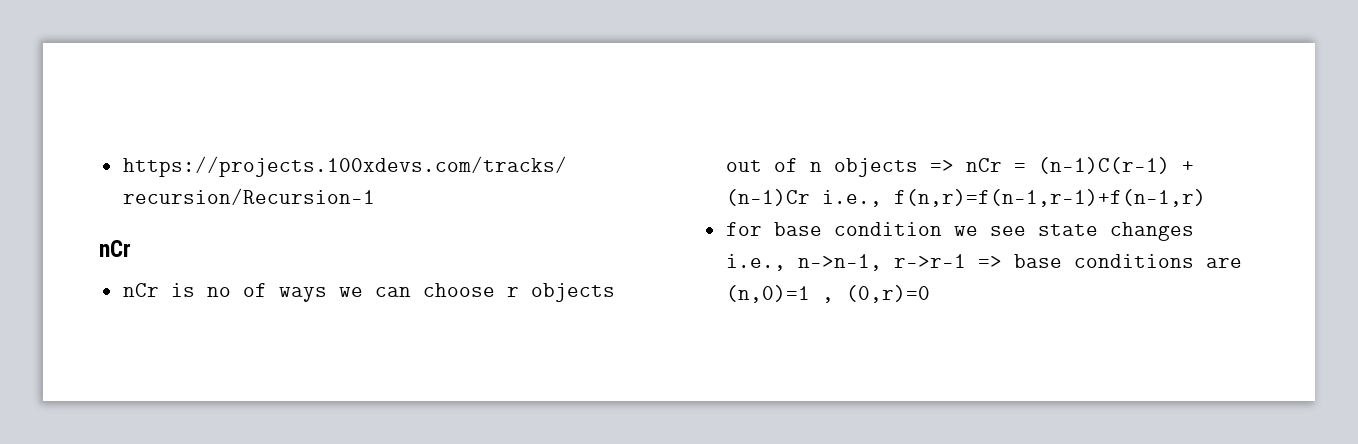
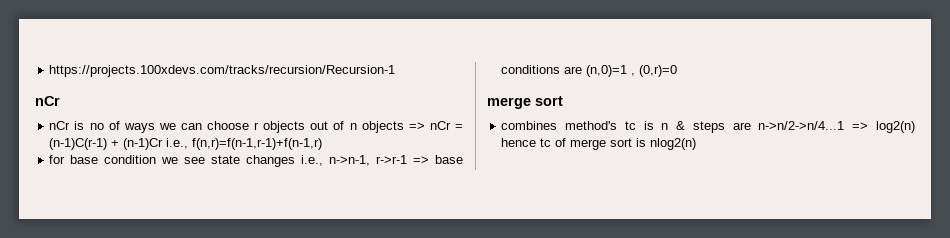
(930, 294) none -> [487,96,563,109] [501,121,915,133] [501,138,697,150] // merge sort // combines method's tc is n & steps are n->n/2->n/4...1 => log2(n) hence tc of merge sort is nlog2(n)

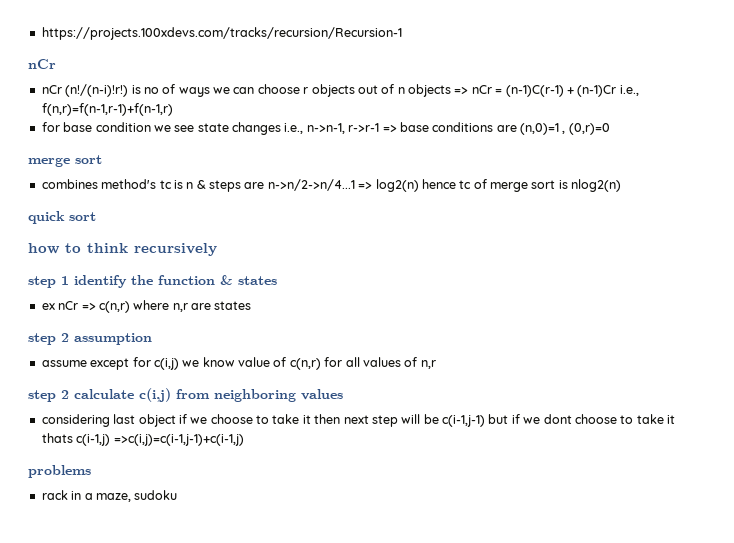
(71, 125) none -> [65,84,129,97] (n!/(n-i)!r!)
(697, 144) none -> [28,211,96,224] [28,243,217,256] [28,275,277,288] [41,300,252,313] [28,333,152,345] [41,357,436,370] [28,388,343,402] [41,414,675,427] [41,433,244,446] [28,465,91,478] [41,490,178,502] // quick sort // how to think recursively // step 1 identify the function & states // ex nCr => c(n,r) where n,r are states // step 2 assumption // assume except for c(i,j) we know value of c(n,r) for all values of n,r // step 2 calculate c(i,j) from neighboring values // considering last object if we choose to take it then next step will be c(i-1,j-1) but if we dont choose to take it thats c(i-1,j) =>c(i,j)=c(i-1,j-1)+c(i-1,j) // problems // rack in a maze, sudoku

